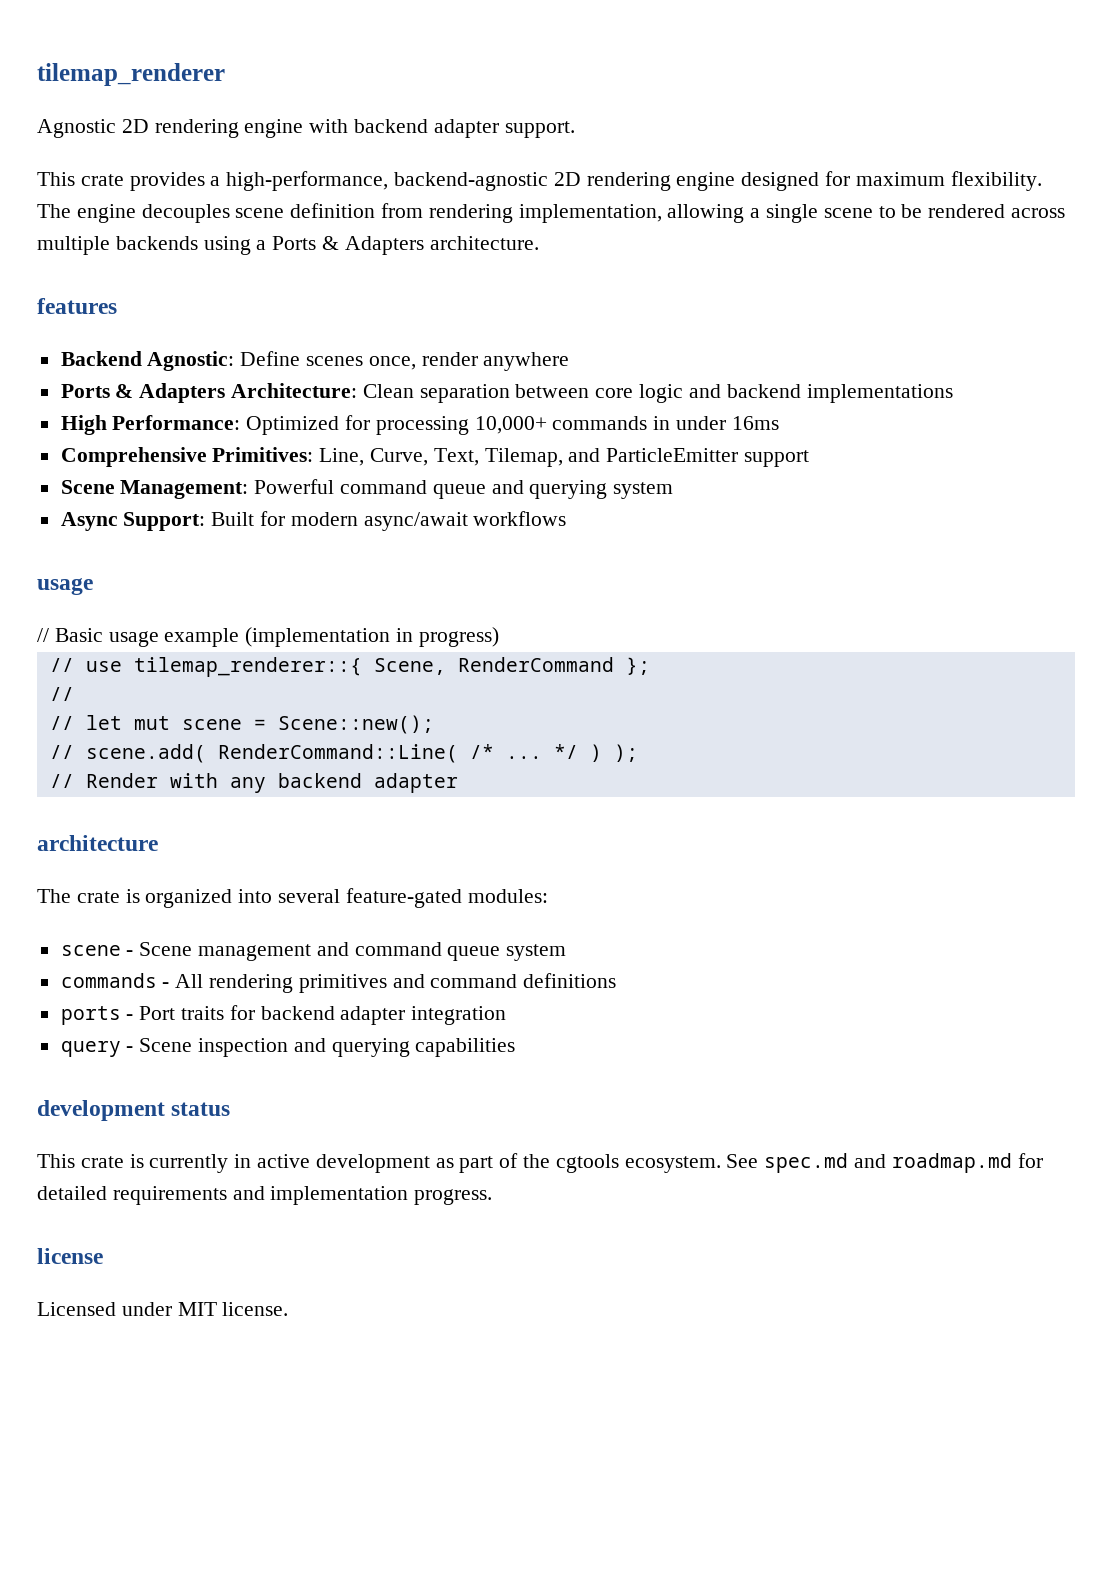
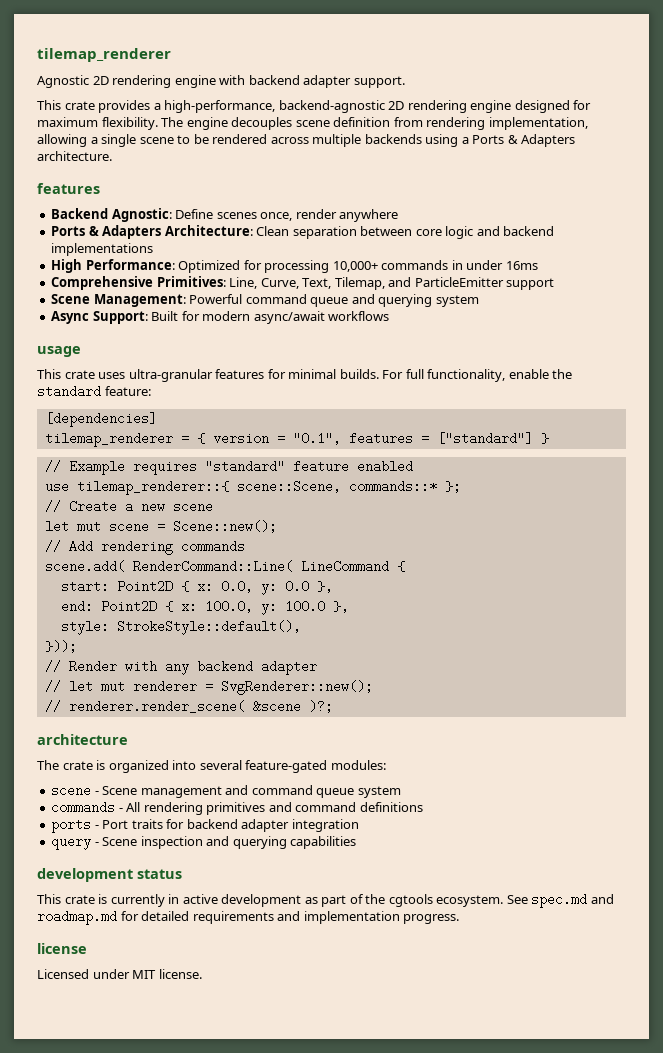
[37,627,499,647] [49,657,650,677] [49,687,74,701] [49,716,74,730] // Basic usage example (implementation in progress) // // use tilemap_renderer::{ Scene, RenderCommand }; // // // // -> [37,369,573,382] [37,385,151,398] [44,412,157,427] [44,432,549,447] [44,460,413,475] [44,480,461,495] [44,500,213,513] This crate uses ultra-granular features for minimal builds. For full functionality, enable the standard feature: // [dependencies] // tilemap_renderer = { version = "0.1", features = ["standard"] } // // Example requires "standard" feature enabled // use tilemap_renderer::{ scene::Scene, commands::* }; // // Create a new scene //
[85,744,638,763] scene.add( RenderCommand::Line( /* ... */ ) ); -> [68,540,245,555] [44,560,405,573] [60,580,333,595] [60,600,349,615] [60,620,301,635] [44,640,77,653] Add rendering commands // scene.add( RenderCommand::Line( LineCommand { // start: Point2D { x: 0.0, y: 0.0 }, // end: Point2D { x: 100.0, y: 100.0 }, // style: StrokeStyle::default(), // }));
(458, 783) none -> [44,680,373,695] [44,700,333,713] // // let mut renderer = SvgRenderer::new(); // // renderer.render_scene( &scene )?;

